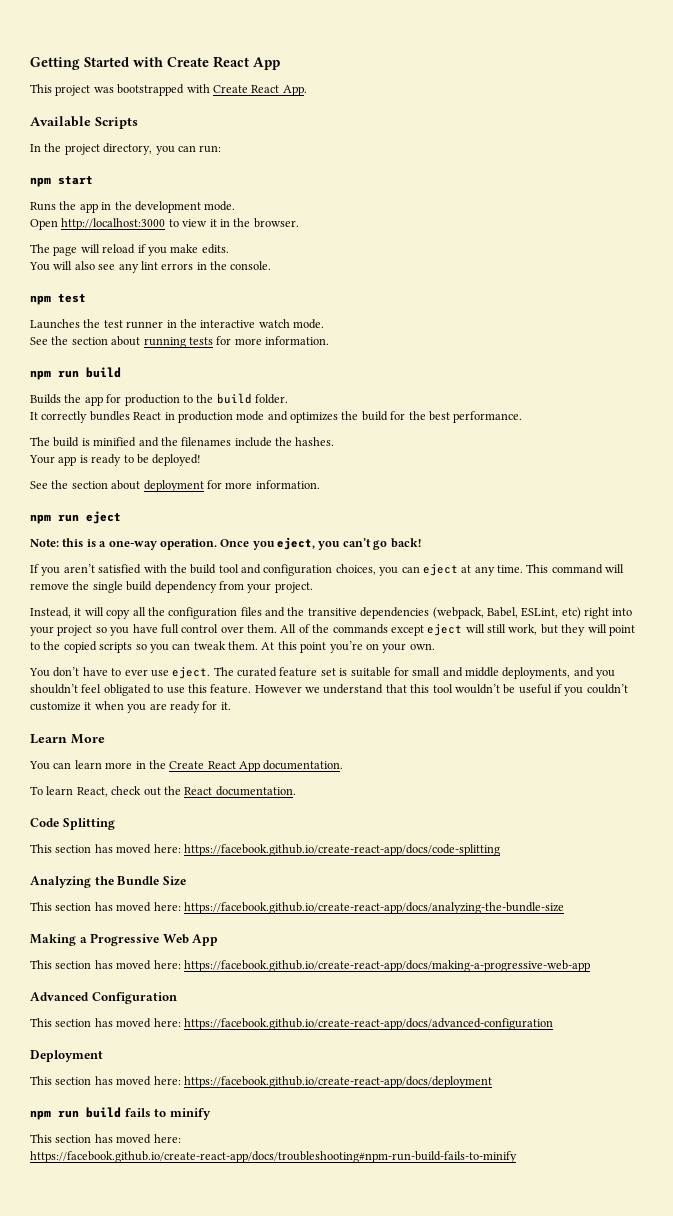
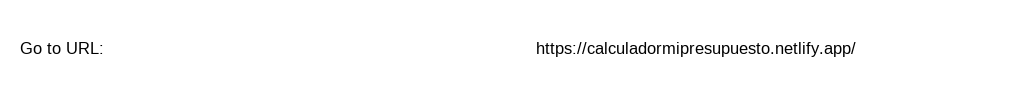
[30,56,280,70] [30,84,307,96] [30,116,138,129] [30,143,222,155] [30,176,93,187] [30,201,236,213] [30,218,299,230] [30,244,229,256] [29,261,272,273] [30,294,86,305] [30,319,324,329] [30,336,329,348] [30,367,121,380] [30,393,288,406] [30,411,523,423] [30,437,335,447] [29,454,202,466] [30,480,320,492] [30,511,121,524] [30,537,421,550] [30,564,625,576] [30,581,313,593] [30,607,633,619] [30,624,635,636] [30,641,435,653] [29,667,616,679] [30,684,628,696] [30,701,231,713] [30,734,105,744] [29,760,344,772] [30,786,296,797] [30,818,115,830] [30,844,500,856] [30,876,186,888] [30,902,564,914] [30,933,219,946] [30,960,590,972] [30,992,177,1004] [30,1018,553,1030] [30,1050,103,1062] [30,1076,492,1088] [30,1107,211,1120] [30,1134,181,1144] [30,1151,517,1163] Getting Started with Create React App // This project was bootstrapped with Create React App. // Available Scripts // In the project directory, you can run: // npm start // Runs the app in the development mode. // Open http://localhost:3000 to view it in the browser. // The page will reload if you make edits. // You will also see any lint errors in the console. // npm test // Launches the test runner in the interactive watch mode. // See the section about running tests for more information. // npm run build // Builds the app for production to the build folder. // It correctly bundles React in production mode and optimizes the build for the best performance. // The build is minified and the filenames include the hashes. // Your app is ready to be deployed! // See the section about deployment for more information. // npm run eject // Note: this is a one-way operation. Once you eject, you can’t go back! // If you aren’t satisfied with the build tool and configuration choices, you can eject at any time. This command will remove the single build dependency from your project. // Instead, it will copy all the configuration files and the transitive dependencies (webpack, Babel, ESLint, etc) right into your project so you have full control over them. All of the commands except eject will still work, but they will point to the copied scripts so you can tweak them. At this point you’re on your own. // You don’t have to ever use eject. The curated feature set is suitable for small and middle deployments, and you shouldn’t feel obligated to use this feature. However we understand that this tool wouldn’t be useful if you couldn’t customize it when you are ready for it. // Learn More // You can learn more in the Create React App documentation. // To learn React, check out the React documentation. // Code Splitting // This section has moved here: https://facebook.github.io/create-react-app/docs/code-splitting // Analyzing the Bundle Size // This section has moved here: https://facebook.github.io/create-react-app/docs/analyzing-the-bundle-size // Making a Progressive Web App // This section has moved here: https://facebook.github.io/create-react-app/docs/making-a-progressive-web-app // Advanced Configuration // This section has moved here: https://facebook.github.io/create-react-app/docs/advanced-configuration // Deployment // This section has moved here: https://facebook.github.io/create-react-app/docs/deployment // npm run build fails to minify // This section has moved here: https://facebook.github.io/create-react-app/docs/troubleshooting#npm-run-build-fails-to-minify -> [20,42,104,54] [536,42,856,57] Go to URL: // https://calculadormipresupuesto.netlify.app/

